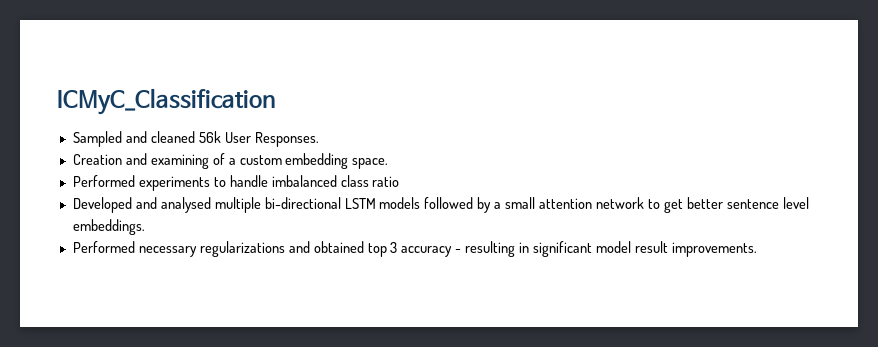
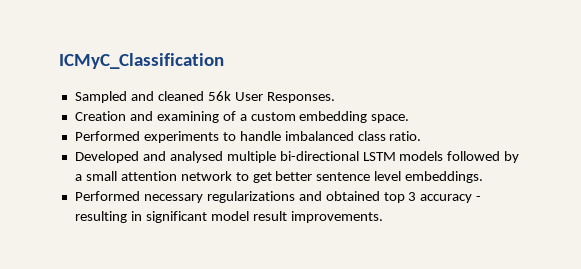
[372,176,400,187] ratio -> [389,131,422,141] ratio.

